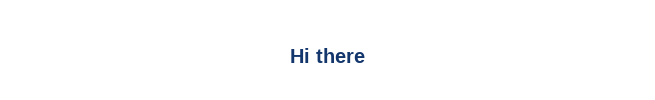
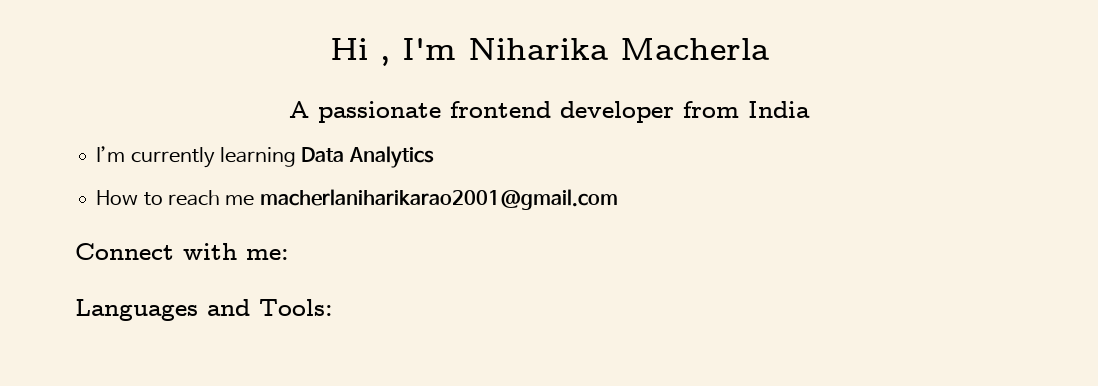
[316,48,365,63] there -> [379,38,769,66] [289,101,810,123] [96,146,434,168] [96,189,618,210] [75,243,289,260] [75,299,333,321] , I'm Niharika Macherla // A passionate frontend developer from India // I’m currently learning Data Analytics // How to reach me macherlaniharikarao2001@gmail.com // Connect with me: // Languages and Tools:

